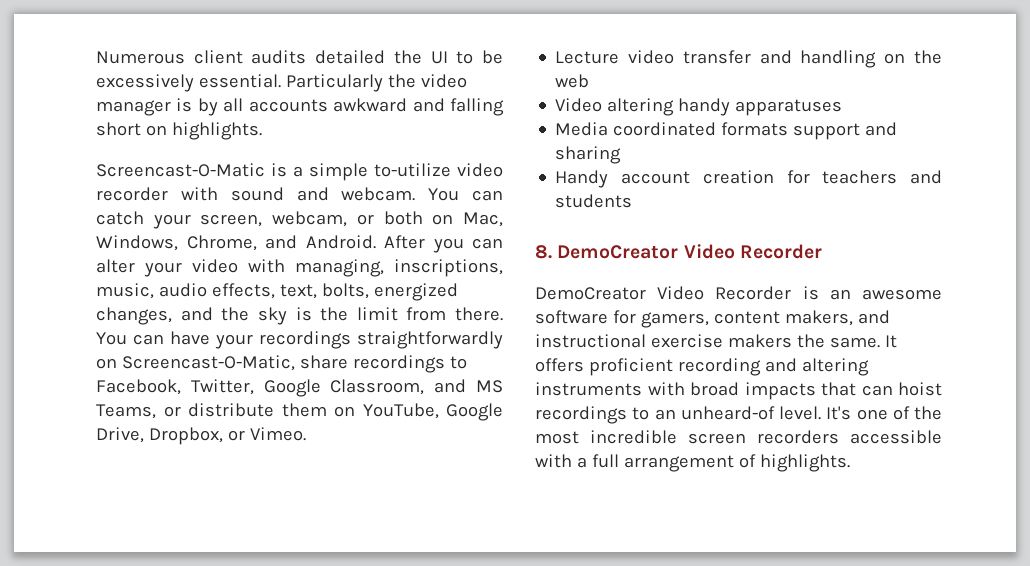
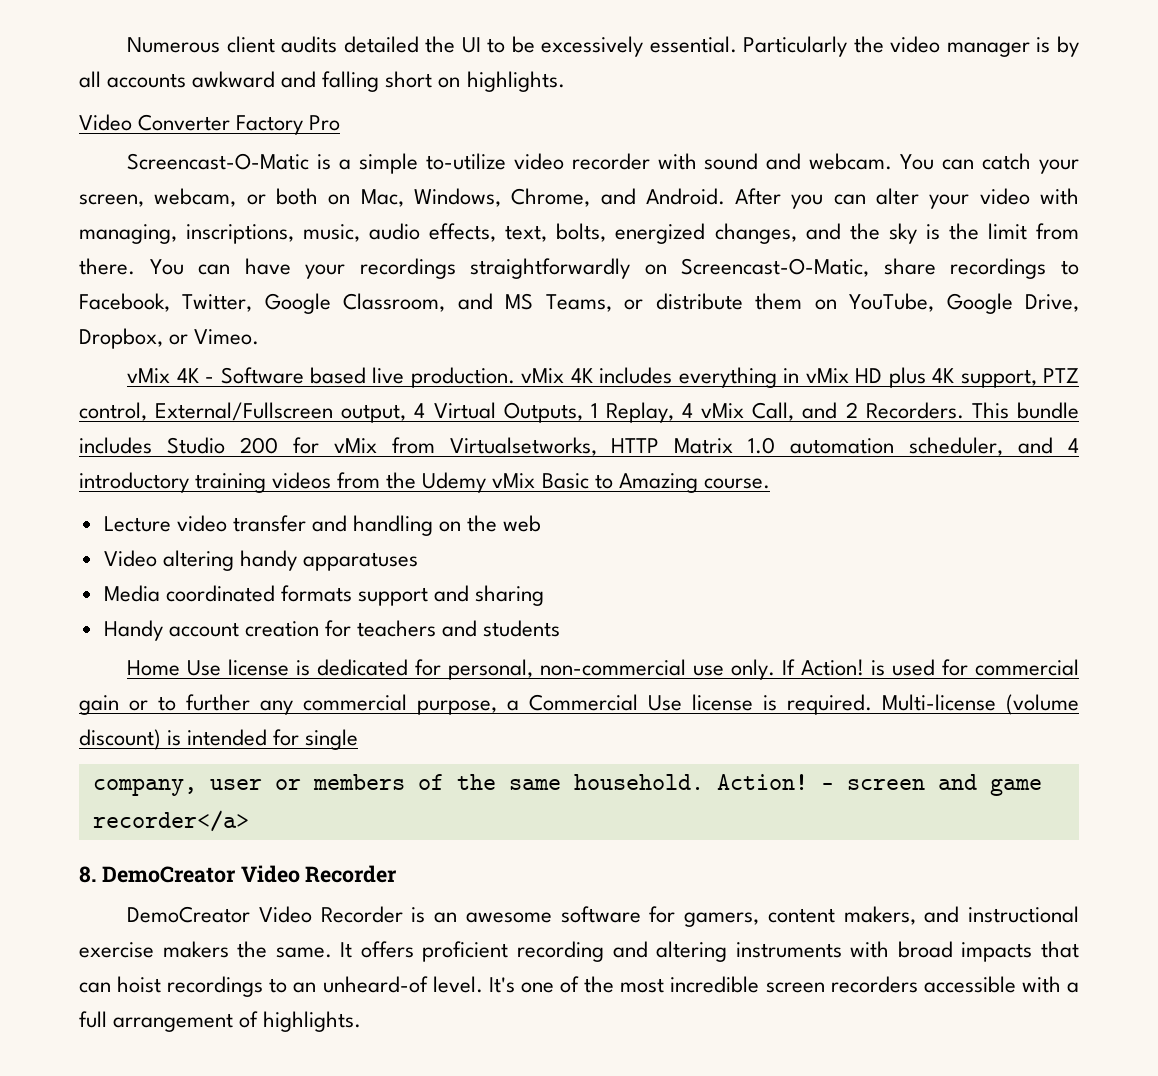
(262, 131) none -> [79,114,341,135] // Video Converter Factory Pro
(306, 434) none -> [127,367,1079,388] [79,402,1079,423] [79,437,1079,456] [79,472,770,493] // vMix 4K - Software based live production. vMix 4K includes everything in vMix HD plus 4K support, PTZ control, External/Fullscreen output, 4 Virtual Outputs, 1 Replay, 4 vMix Call, and 2 Recorders. This bundle includes Studio 200 for vMix from Virtualsetworks, HTTP Matrix 1.0 automation scheduler, and 4 introductory training videos from the Udemy vMix Basic to Amazing course.
(633, 201) none -> [127,659,1079,680] [79,694,1079,715] [79,729,359,750] [92,774,1042,796] [92,810,249,832] // Home Use license is dedicated for personal, non-commercial use only. If Action! is used for commercial gain or to further any commercial purpose, a Commercial Use license is required. Multi-license (volume discount) is intended for single // company, user or members of the same household. Action! - screen and game recorder</a>

